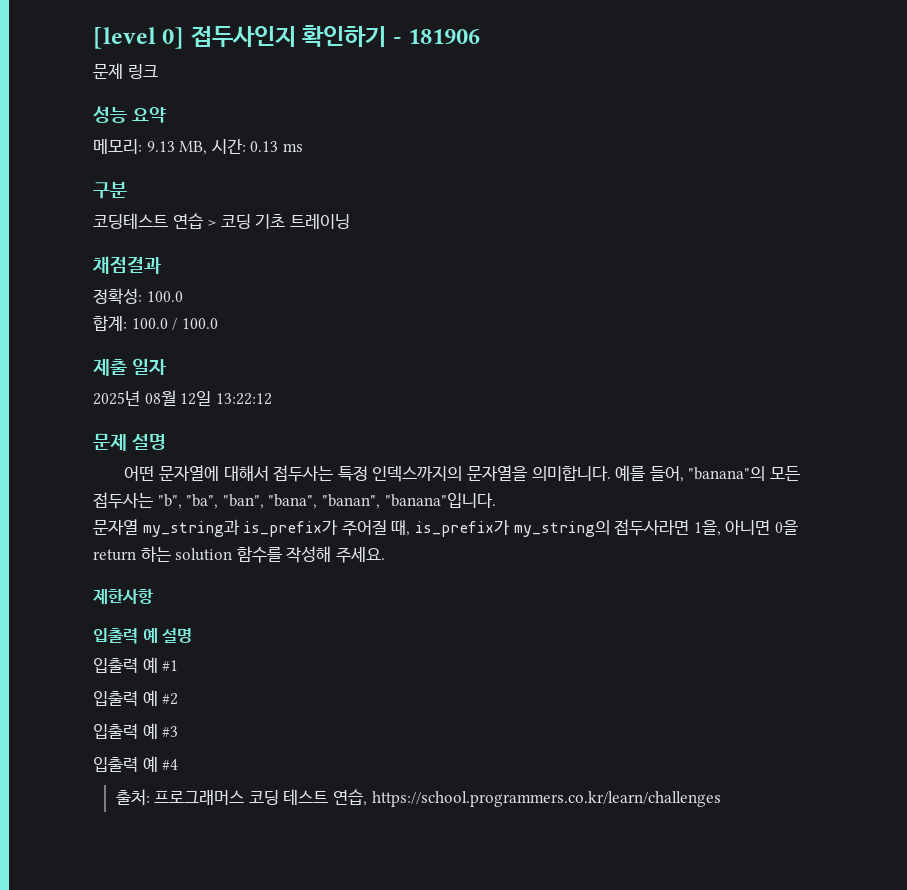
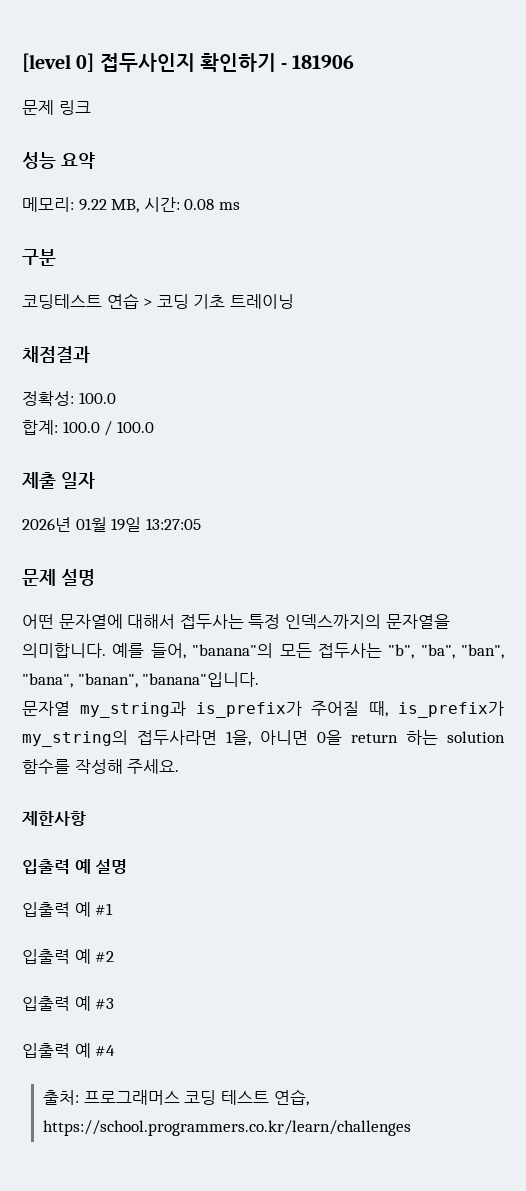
[146,141,175,152] 9.13 -> [78,199,107,211] 9.22
[250,141,279,152] 0.13 -> [184,199,215,210] 0.08
[93,390,272,406] 2025년 08월 12일 13:22:12 -> [22,517,201,532] 2026년 01월 19일 13:27:05

